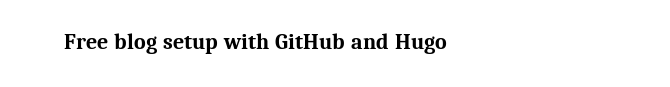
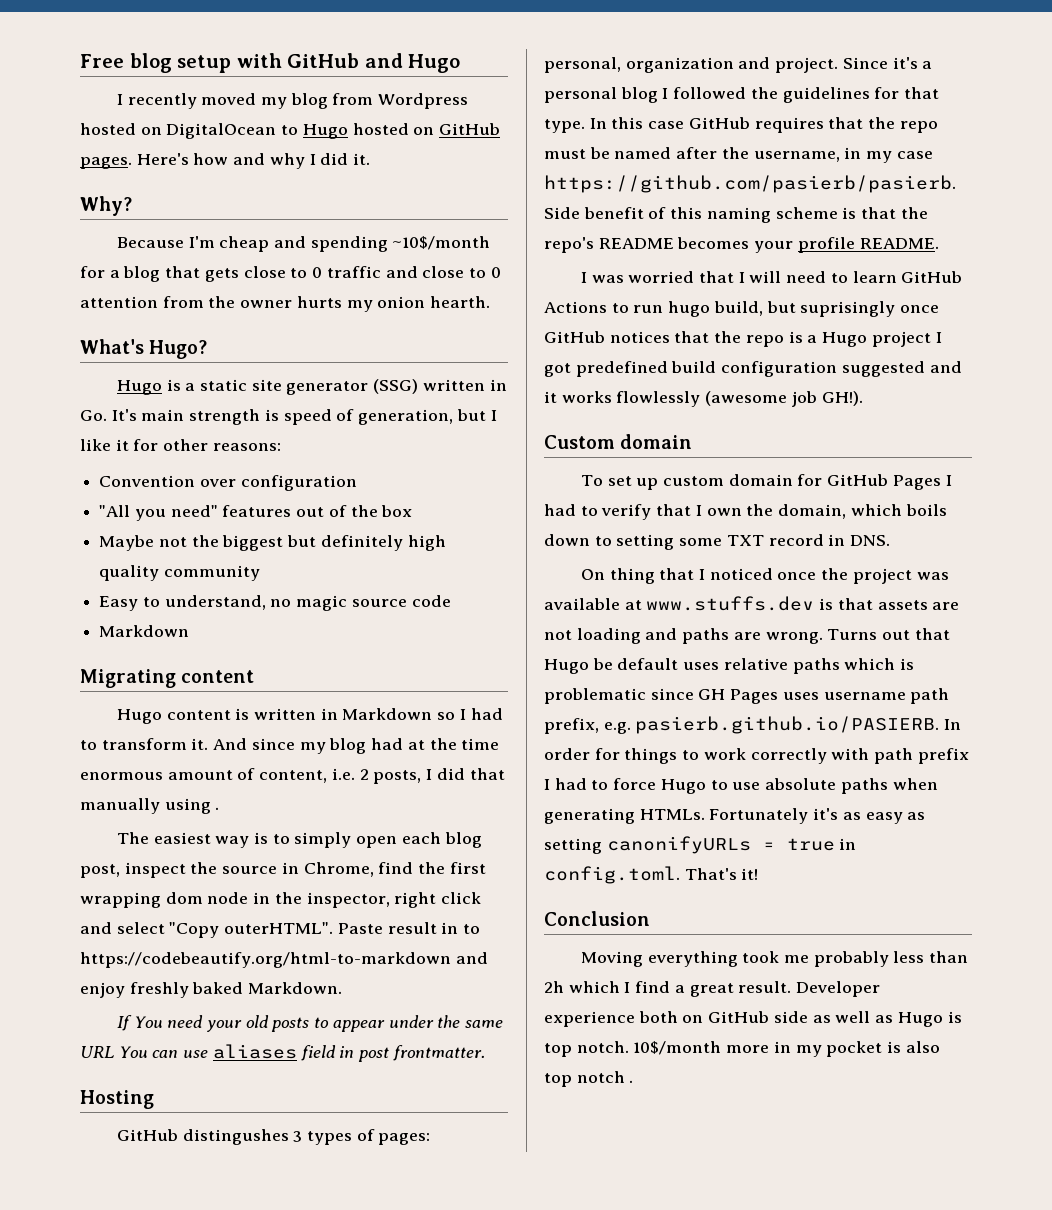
(447, 44) none -> [116,93,469,109] [80,123,501,139] [80,153,371,169] [80,196,132,216] [116,236,491,252] [80,266,501,282] [80,296,491,312] [80,339,208,359] [116,379,507,395] [80,409,497,425] [80,439,281,451] [99,475,357,491] [99,505,413,521] [99,535,446,551] [99,565,260,581] [99,595,451,611] [99,625,190,637] [80,669,255,688] [116,708,503,724] [80,738,500,754] [80,768,505,784] [80,798,220,814] [116,832,482,848] [80,862,486,878] [80,892,482,908] [80,922,481,938] [80,952,488,968] [80,982,343,998] [116,1015,504,1032] [80,1044,485,1062] [80,1090,154,1109] [116,1129,431,1145] [544,57,933,73] [544,87,940,103] [544,117,938,133] [544,147,933,163] [544,175,956,193] [544,207,928,223] [544,237,939,253] [580,271,963,283] [544,301,940,317] [544,331,942,347] [544,361,962,377] [544,391,863,407] [544,434,693,449] [580,474,952,490] [544,504,947,520] [544,534,891,550] [580,568,949,584] [544,596,960,611] [544,628,950,644] [544,658,915,674] [544,688,950,704] [544,716,962,734] [544,748,969,764] [544,778,938,794] [544,808,926,824] [544,836,857,854] [544,866,759,884] [544,911,650,926] [580,951,969,967] [544,981,881,997] [544,1011,962,1027] [544,1041,940,1057] [544,1071,634,1087] // I recently moved my blog from Wordpress hosted on DigitalOcean to Hugo hosted on GitHub pages. Here's how and why I did it. // Why? // Because I'm cheap and spending ~10$/month for a blog that gets close to 0 traffic and close to 0 attention from the owner hurts my onion hearth. // What's Hugo? // Hugo is a static site generator (SSG) written in Go. It's main strength is speed of generation, but I like it for other reasons: // Convention over configuration // "All you need" features out of the box // Maybe not the biggest but definitely high quality community // Easy to understand, no magic source code // Markdown // Migrating content // Hugo content is written in Markdown so I had to transform it. And since my blog had at the time enormous amount of content, i.e. 2 posts, I did that manually using . // The easiest way is to simply open each blog post, inspect the source in Chrome, find the first wrapping dom node in the inspector, right click and select "Copy outerHTML". Paste result in to https://codebeautify.org/html-to-markdown and enjoy freshly baked Markdown. // If You need your old posts to appear under the same URL You can use aliases field in post frontmatter. // Hosting // GitHub distingushes 3 types of pages: personal, organization and project. Since it's a personal blog I followed the guidelines for that type. In this case GitHub requires that the repo must be named after the username, in my case https://github.com/pasierb/pasierb. Side benefit of this naming scheme is that the repo's README becomes your profile README. // I was worried that I will need to learn GitHub Actions to run hugo build, but suprisingly once GitHub notices that the repo is a Hugo project I got predefined build configuration suggested and it works flowlessly (awesome job GH!). // Custom domain // To set up custom domain for GitHub Pages I had to verify that I own the domain, which boils down to setting some TXT record in DNS. // On thing that I noticed once the project was available at www.stuffs.dev is that assets are not loading and paths are wrong. Turns out that Hugo be default uses relative paths which is problematic since GH Pages uses username path prefix, e.g. pasierb.github.io/PASIERB. In order for things to work correctly with path prefix I had to force Hugo to use absolute paths when generating HTMLs. Fortunately it's as easy as setting canonifyURLs = true in config.toml. That's it! // Conclusion // Moving everything took me probably less than 2h which I find a great result. Developer experience both on GitHub side as well as Hugo is top notch. 10$/month more in my pocket is also top notch .

